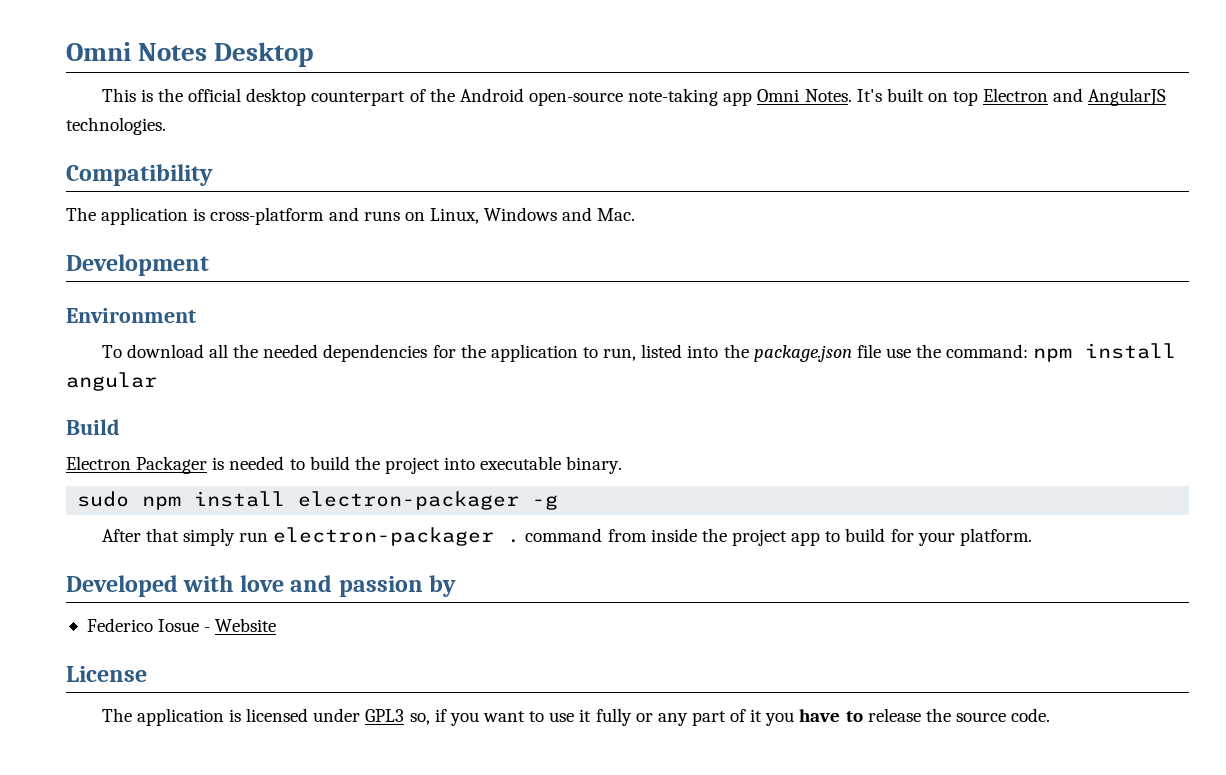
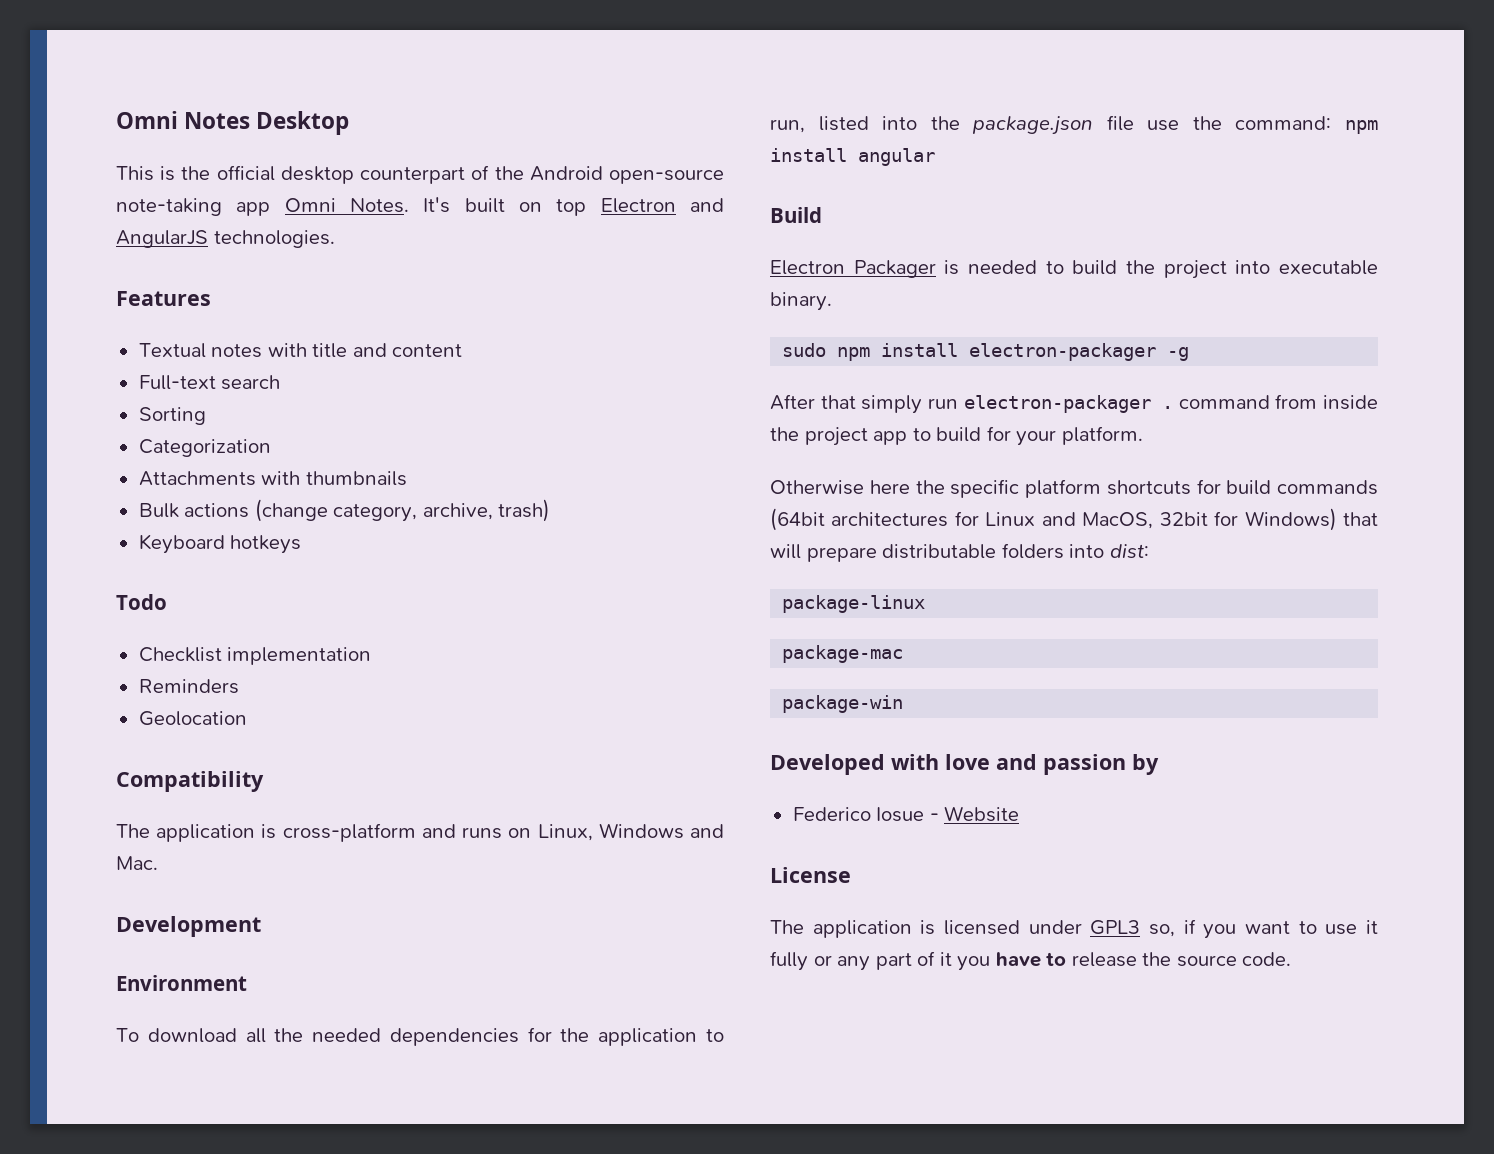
(166, 126) none -> [116,291,211,306] [138,343,463,358] [138,375,281,390] [138,407,206,425] [138,439,271,457] [138,471,407,486] [138,499,551,522] [138,534,302,554] [116,594,167,610] [138,647,372,665] [138,679,239,694] [138,711,247,726] // Features // Textual notes with title and content // Full-text search // Sorting // Categorization // Attachments with thumbnails // Bulk actions (change category, archive, trash) // Keyboard hotkeys // Todo // Checklist implementation // Reminders // Geolocation
(1032, 537) none -> [770,479,1378,498] [770,508,1378,531] [770,543,1149,562] [782,595,926,613] [782,645,904,663] [782,695,904,713] // Otherwise here the specific platform shortcuts for build commands (64bit architectures for Linux and MacOS, 32bit for Windows) that will prepare distributable folders into dist: // package-linux // package-mac // package-win

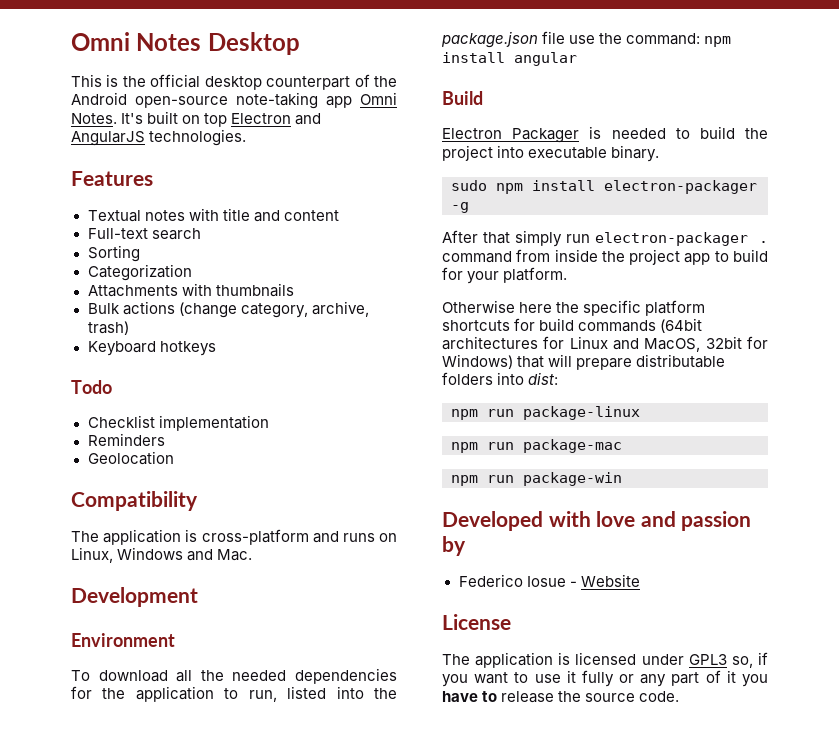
(1149, 551) none -> [451,409,514,420] npm run
(926, 604) none -> [451,442,514,453] npm run
(904, 654) none -> [451,475,514,486] npm run

